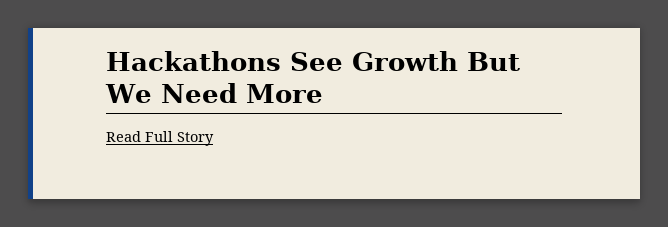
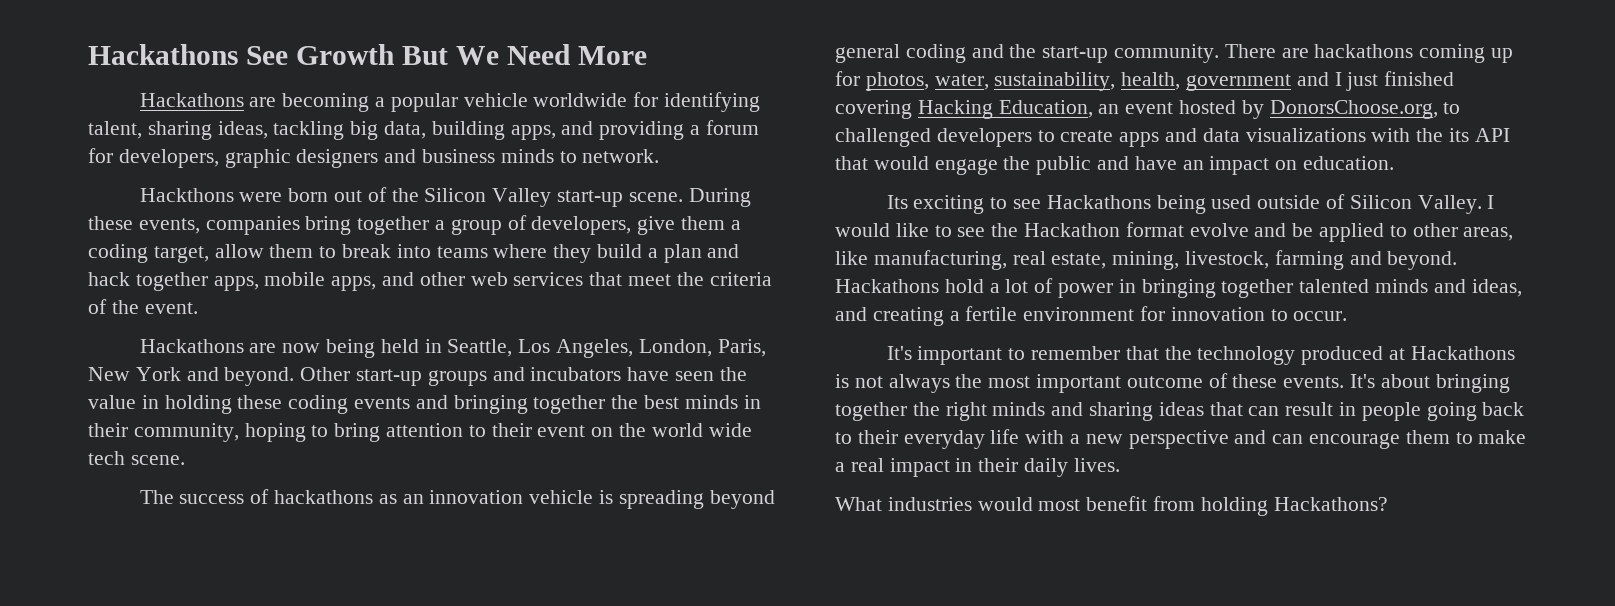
[106,131,214,146] Read Full Story -> [139,92,760,112] [88,120,759,140] [88,148,660,168] [139,187,751,207] [88,215,741,235] [88,244,740,263] [88,272,772,291] [88,299,198,314] [139,339,766,358] [88,367,747,386] [88,395,761,414] [88,423,752,442] [88,451,185,465] [139,489,775,509] [835,44,1514,63] [835,71,1455,91] [835,100,1461,119] [835,128,1510,147] [835,156,1395,175] [886,194,1495,214] [835,222,1514,242] [835,250,1458,270] [835,278,1522,298] [835,306,1348,326] [886,346,1515,365] [835,373,1510,393] [835,402,1525,421] [835,429,1527,449] [835,458,1120,477] [835,496,1388,516] Hackathons are becoming a popular vehicle worldwide for identifying talent, sharing ideas, tackling big data, building apps, and providing a forum for developers, graphic designers and business minds to network. // Hackthons were born out of the Silicon Valley start-up scene. During these events, companies bring together a group of developers, give them a coding target, allow them to break into teams where they build a plan and hack together apps, mobile apps, and other web services that meet the criteria of the event. // Hackathons are now being held in Seattle, Los Angeles, London, Paris, New York and beyond. Other start-up groups and incubators have seen the value in holding these coding events and bringing together the best minds in their community, hoping to bring attention to their event on the world wide tech scene. // The success of hackathons as an innovation vehicle is spreading beyond general coding and the start-up community. There are hackathons coming up for photos, water, sustainability, health, government and I just finished covering Hacking Education, an event hosted by DonorsChoose.org, to challenged developers to create apps and data visualizations with the its API that would engage the public and have an impact on education. // Its exciting to see Hackathons being used outside of Silicon Valley. I would like to see the Hackathon format evolve and be applied to other areas, like manufacturing, real estate, mining, livestock, farming and beyond. Hackathons hold a lot of power in bringing together talented minds and ideas, and creating a fertile environment for innovation to occur. // It's important to remember that the technology produced at Hackathons is not always the most important outcome of these events. It's about bringing together the right minds and sharing ideas that can result in people going back to their everyday life with a new perspective and can encourage them to make a real impact in their daily lives. // What industries would most benefit from holding Hackathons?

